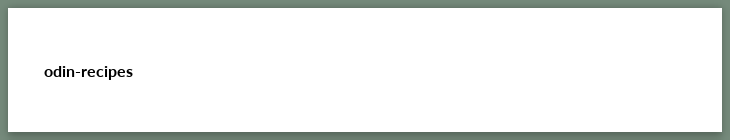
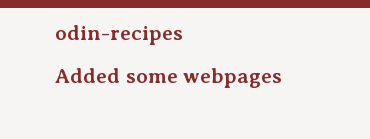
(133, 73) none -> [55,68,283,88] // Added some webpages

